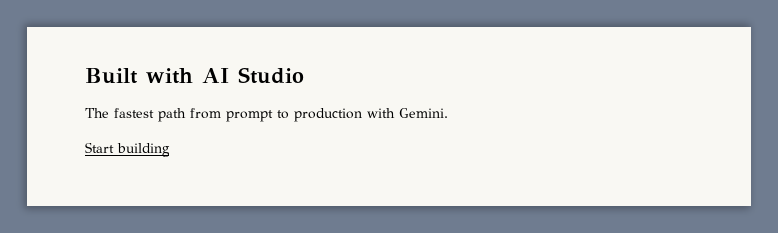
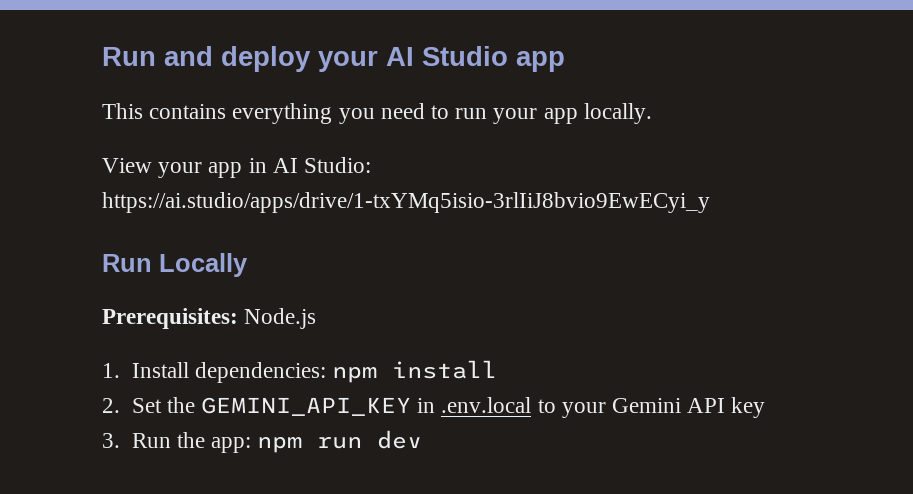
[85,67,304,84] [85,108,448,122] [85,142,170,157] Built with AI Studio // The fastest path from prompt to production with Gemini. // Start building -> [102,46,565,72] [102,103,652,124] [102,157,372,178] [102,192,710,213] [102,253,248,277] [102,308,317,329] [102,360,498,383] [102,397,766,418] [102,430,423,453] Run and deploy your AI Studio app // This contains everything you need to run your app locally. // View your app in AI Studio: https://ai.studio/apps/drive/1-txYMq5isio-3rlIiJ8bvio9EwECyi_y // Run Locally // Prerequisites: Node.js // 1. Install dependencies: npm install // 2. Set the GEMINI_API_KEY in .env.local to your Gemini API key // 3. Run the app: npm run dev

